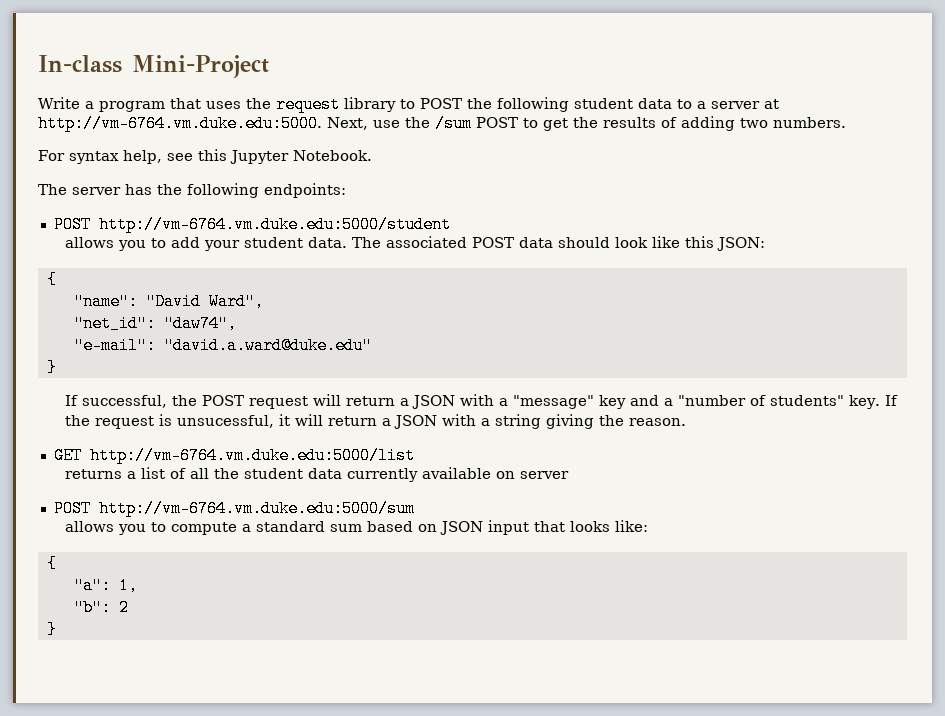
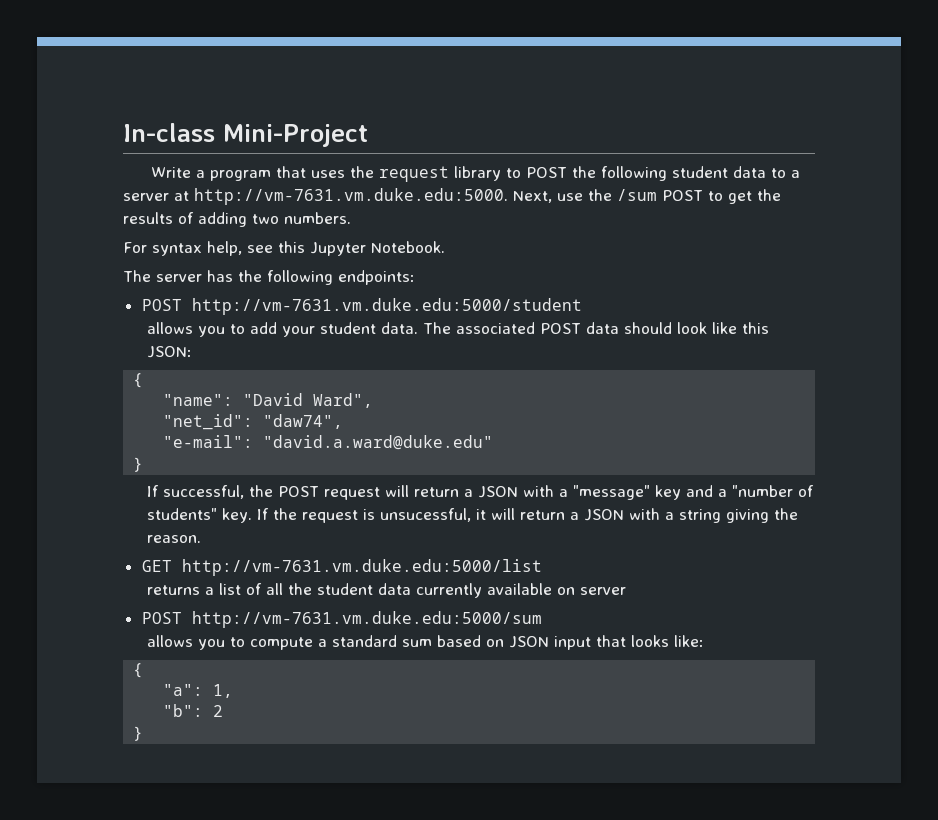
[38,115,322,132] http://vm-6764.vm.duke.edu:5000. -> [194,188,508,205] http://vm-7631.vm.duke.edu:5000.
[98,216,451,233] http://vm-6764.vm.duke.edu:5000/student -> [191,298,582,315] http://vm-7631.vm.duke.edu:5000/student
[89,447,415,464] http://vm-6764.vm.duke.edu:5000/list -> [181,559,542,576] http://vm-7631.vm.duke.edu:5000/list
[98,500,415,517] http://vm-6764.vm.duke.edu:5000/sum -> [191,611,542,628] http://vm-7631.vm.duke.edu:5000/sum

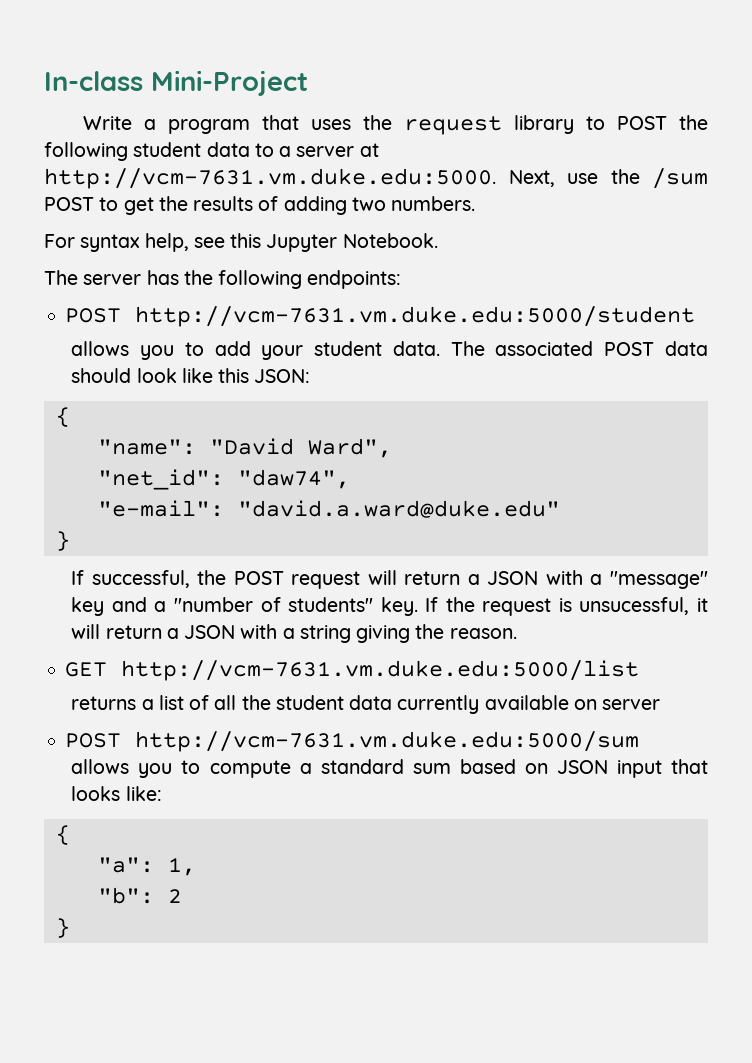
[194,188,508,205] http://vm-7631.vm.duke.edu:5000. -> [44,168,496,189] http://vcm-7631.vm.duke.edu:5000.
[191,298,582,315] http://vm-7631.vm.duke.edu:5000/student -> [135,306,696,327] http://vcm-7631.vm.duke.edu:5000/student
[181,559,542,576] http://vm-7631.vm.duke.edu:5000/list -> [121,660,640,681] http://vcm-7631.vm.duke.edu:5000/list
[191,611,542,628] http://vm-7631.vm.duke.edu:5000/sum -> [135,731,640,752] http://vcm-7631.vm.duke.edu:5000/sum

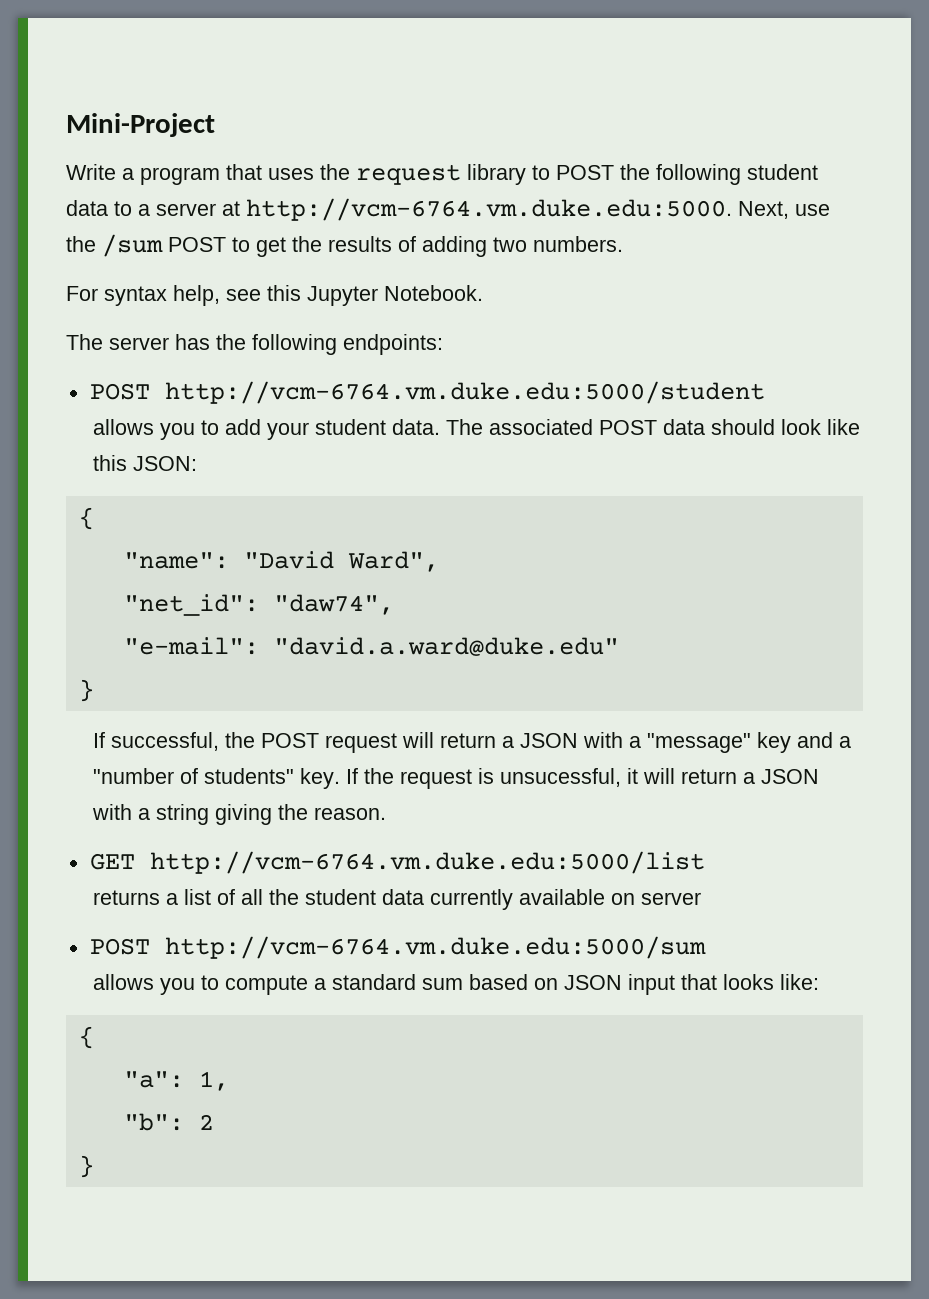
[44,71,143,91] In-class -> (66, 125) none
[44,168,496,189] http://vcm-7631.vm.duke.edu:5000. -> [246,198,732,221] http://vcm-6764.vm.duke.edu:5000.
[135,306,696,327] http://vcm-7631.vm.duke.edu:5000/student -> [164,381,765,404] http://vcm-6764.vm.duke.edu:5000/student
[121,660,640,681] http://vcm-7631.vm.duke.edu:5000/list -> [149,851,705,874] http://vcm-6764.vm.duke.edu:5000/list
[135,731,640,752] http://vcm-7631.vm.duke.edu:5000/sum -> [164,936,706,959] http://vcm-6764.vm.duke.edu:5000/sum

